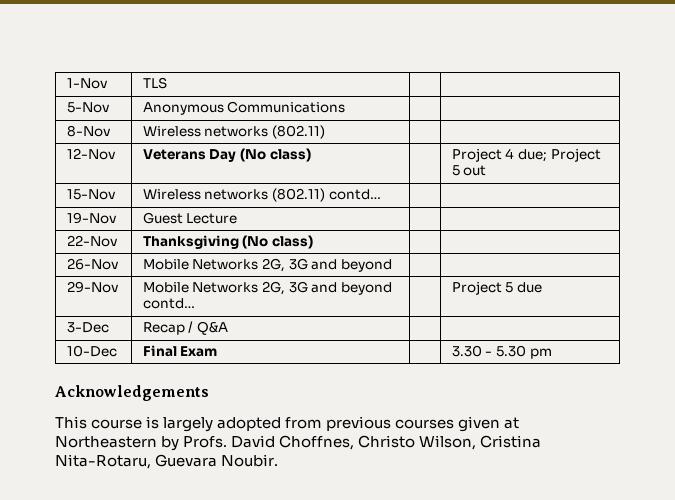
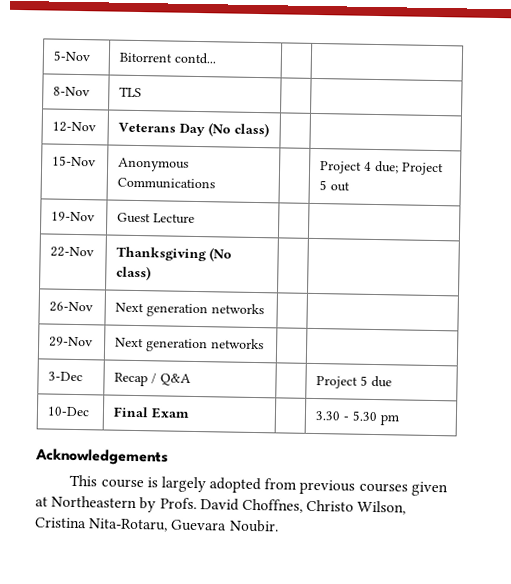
[66,78,108,89] [142,77,167,89] 1-Nov | TLS | | // -> (53, 56) none
[142,101,346,115] Anonymous Communications -> [119,52,217,65] Bitorrent contd...
[142,125,326,139] Wireless networks (802.11) -> [119,86,143,98] TLS
(311, 155) none -> [52,155,97,167] [118,157,190,172] [117,177,216,190] // 15-Nov | Anonymous Communications | |
[66,189,116,200] [142,188,381,202] // 15-Nov | Wireless networks (802.11) contd… | | -> (351, 186) none
[142,258,392,272] [66,281,119,293] [142,281,392,295] [142,298,195,309] [451,281,543,295] Mobile Networks 2G, 3G and beyond | | // 29-Nov | Mobile Networks 2G, 3G and beyond contd… | | Project 5 due -> [115,302,265,318] [49,336,94,348] [115,337,265,353] Next generation networks | | // 29-Nov | Next generation networks | |
(229, 328) none -> [316,375,393,389] Project 5 due

